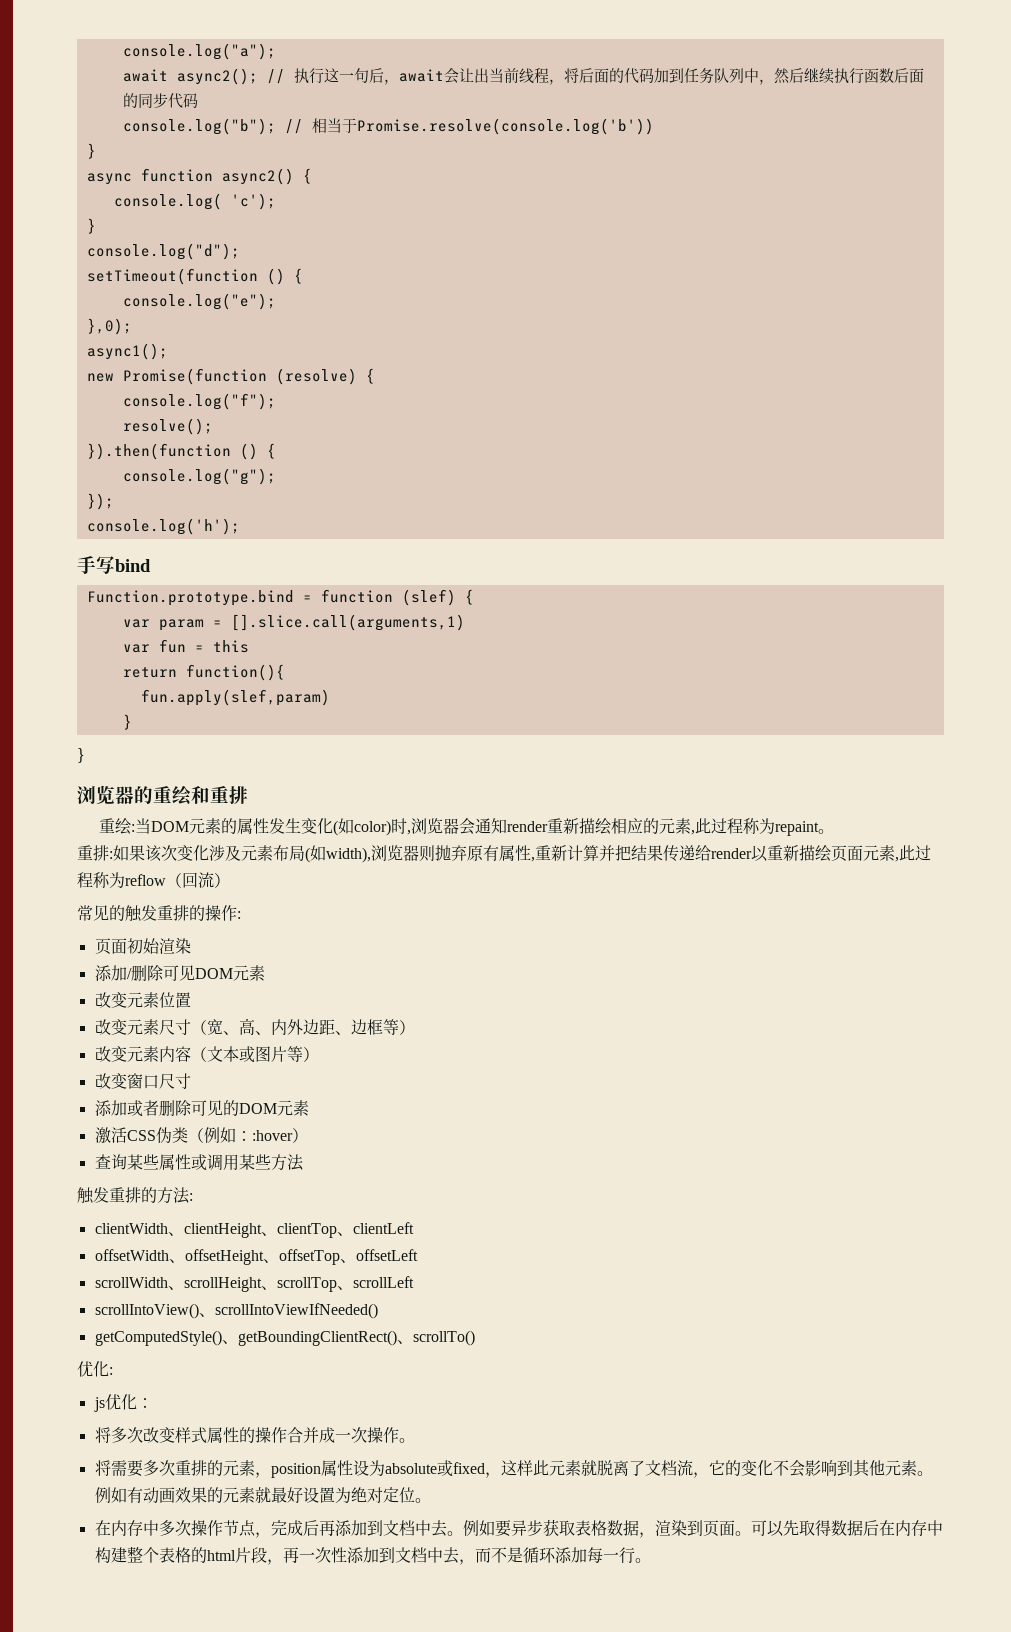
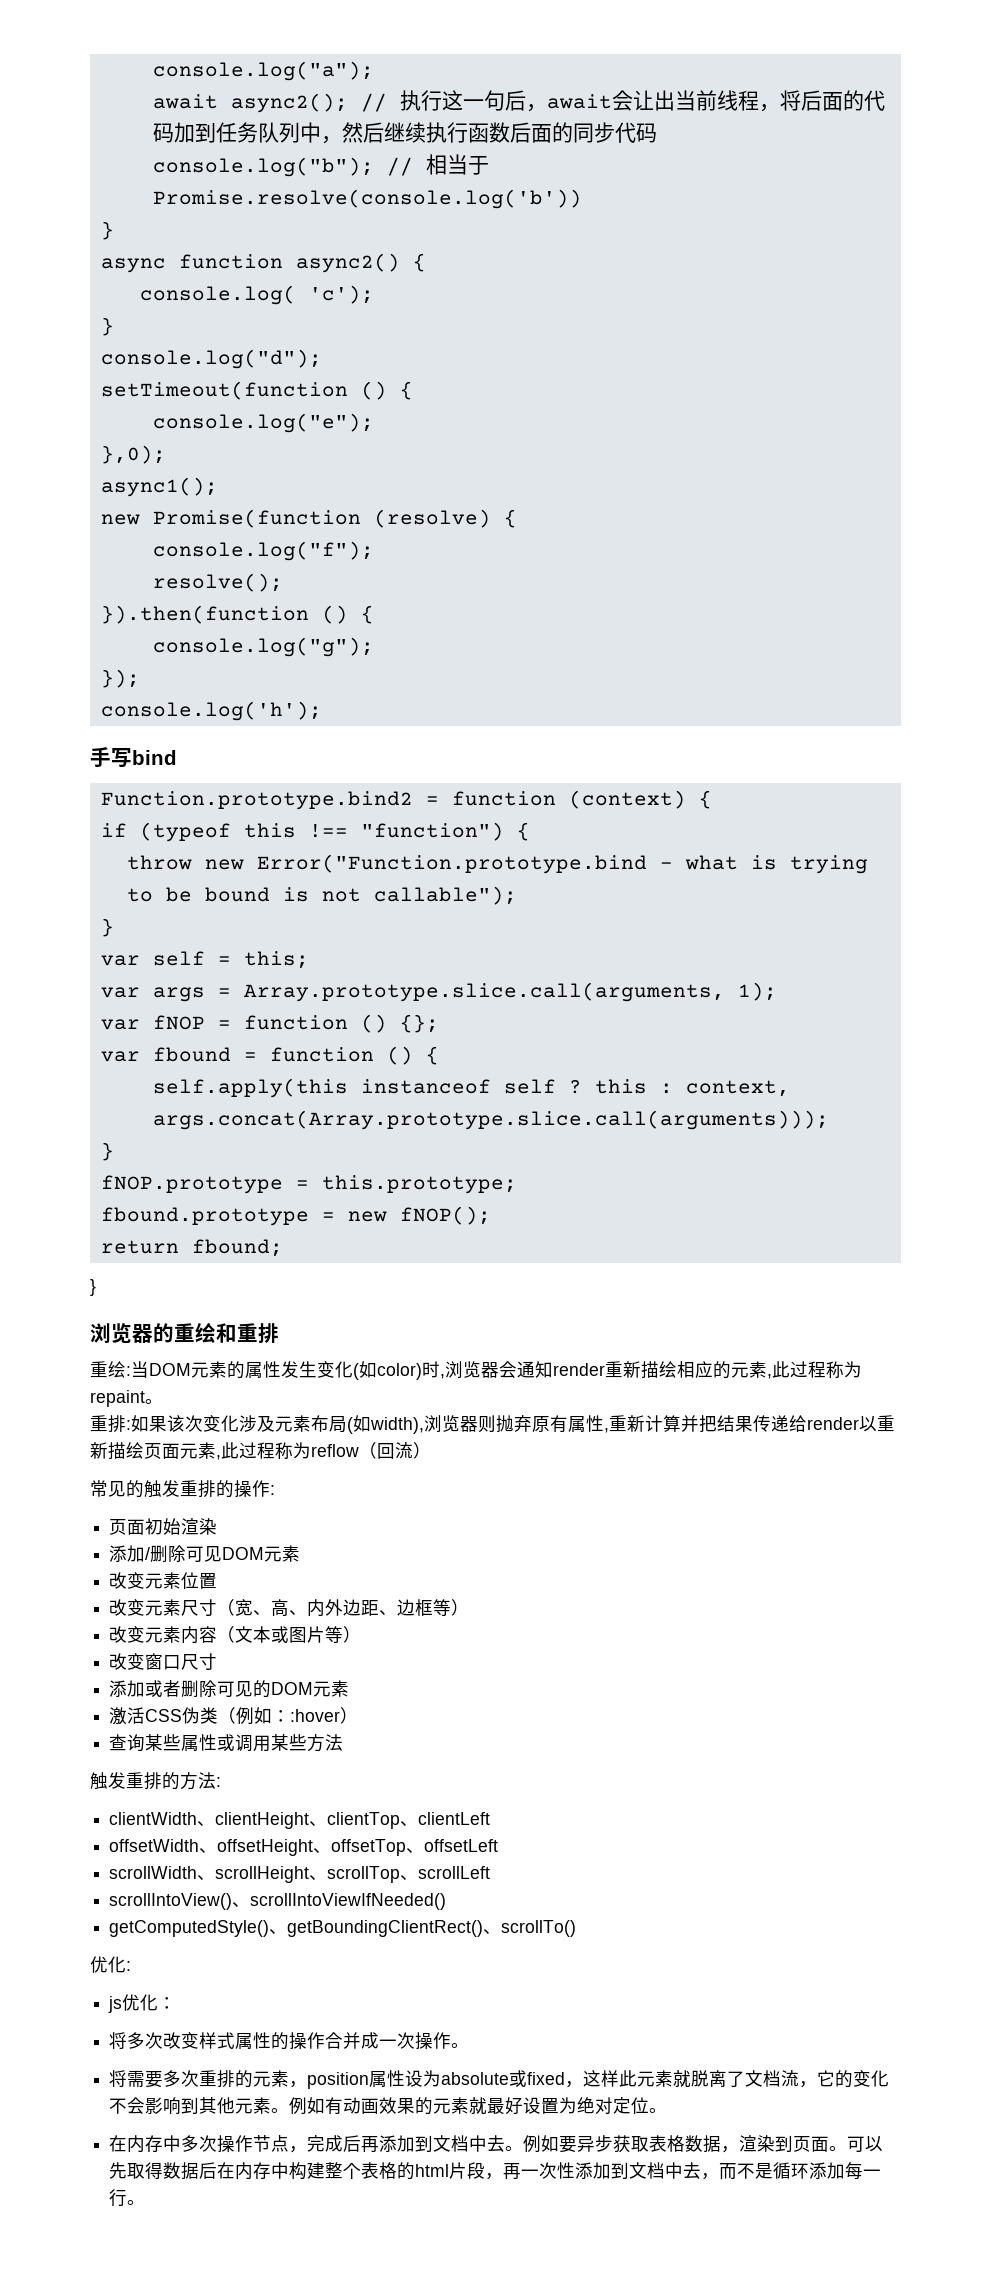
[86,589,474,606] [122,614,465,631] [122,639,249,653] [122,664,285,681] [140,689,330,706] [122,714,132,730] Function.prototype.bind = function (slef) { // var param = [].slice.call(arguments,1) // var fun = this // return function(){ // fun.apply(slef,param) // } -> [100,790,712,810] [100,822,530,842] [126,854,868,874] [126,886,517,905] [100,918,114,937] [100,951,309,969] [100,982,777,1002] [100,1014,439,1033] [100,1046,439,1065] [152,1078,790,1098] [152,1110,829,1130] [100,1142,114,1161] [100,1175,517,1194] [100,1206,491,1226] [100,1239,283,1257] Function.prototype.bind2 = function (context) { // if (typeof this !== "function") { // throw new Error("Function.prototype.bind - what is trying to be bound is not callable"); // } // var self = this; // var args = Array.prototype.slice.call(arguments, 1); // var fNOP = function () {}; // var fbound = function () { // self.apply(this instanceof self ? this : context, args.concat(Array.prototype.slice.call(arguments))); // } // fNOP.prototype = this.prototype; // fbound.prototype = new fNOP(); // return fbound;

